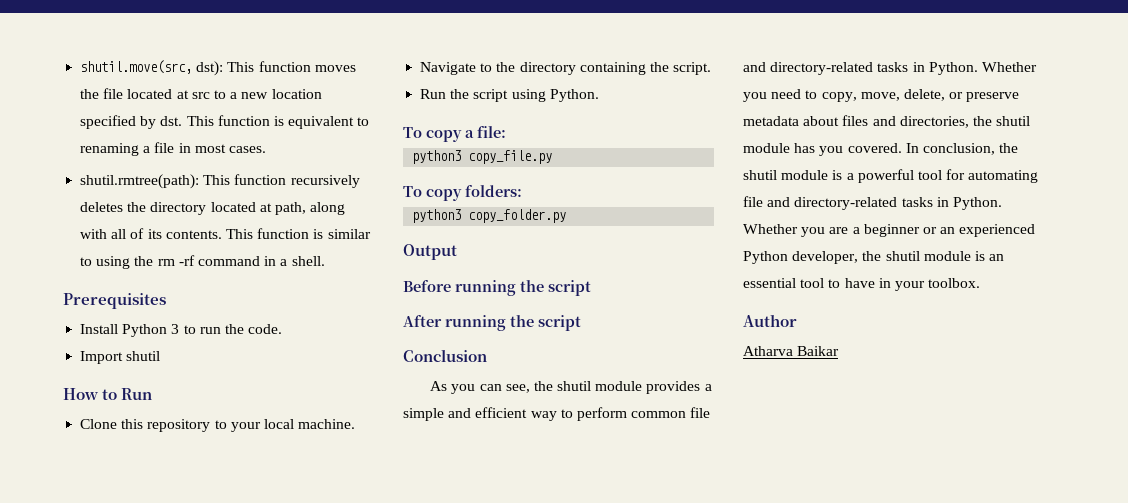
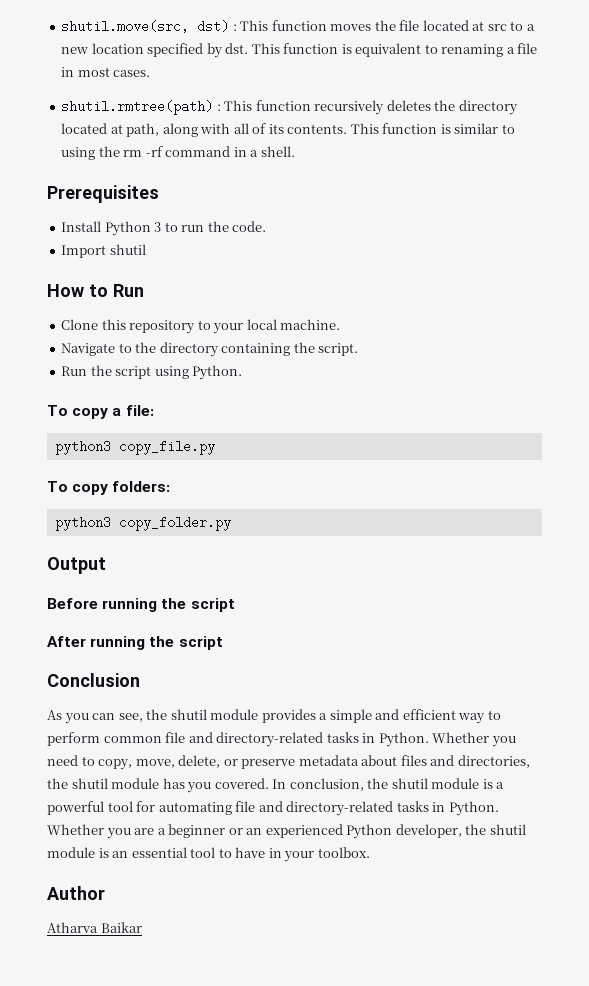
[196,61,224,76] dst): -> [197,20,237,33] dst) :
[80,174,200,189] shutil.rmtree(path): -> [61,100,221,115] shutil.rmtree(path) :

